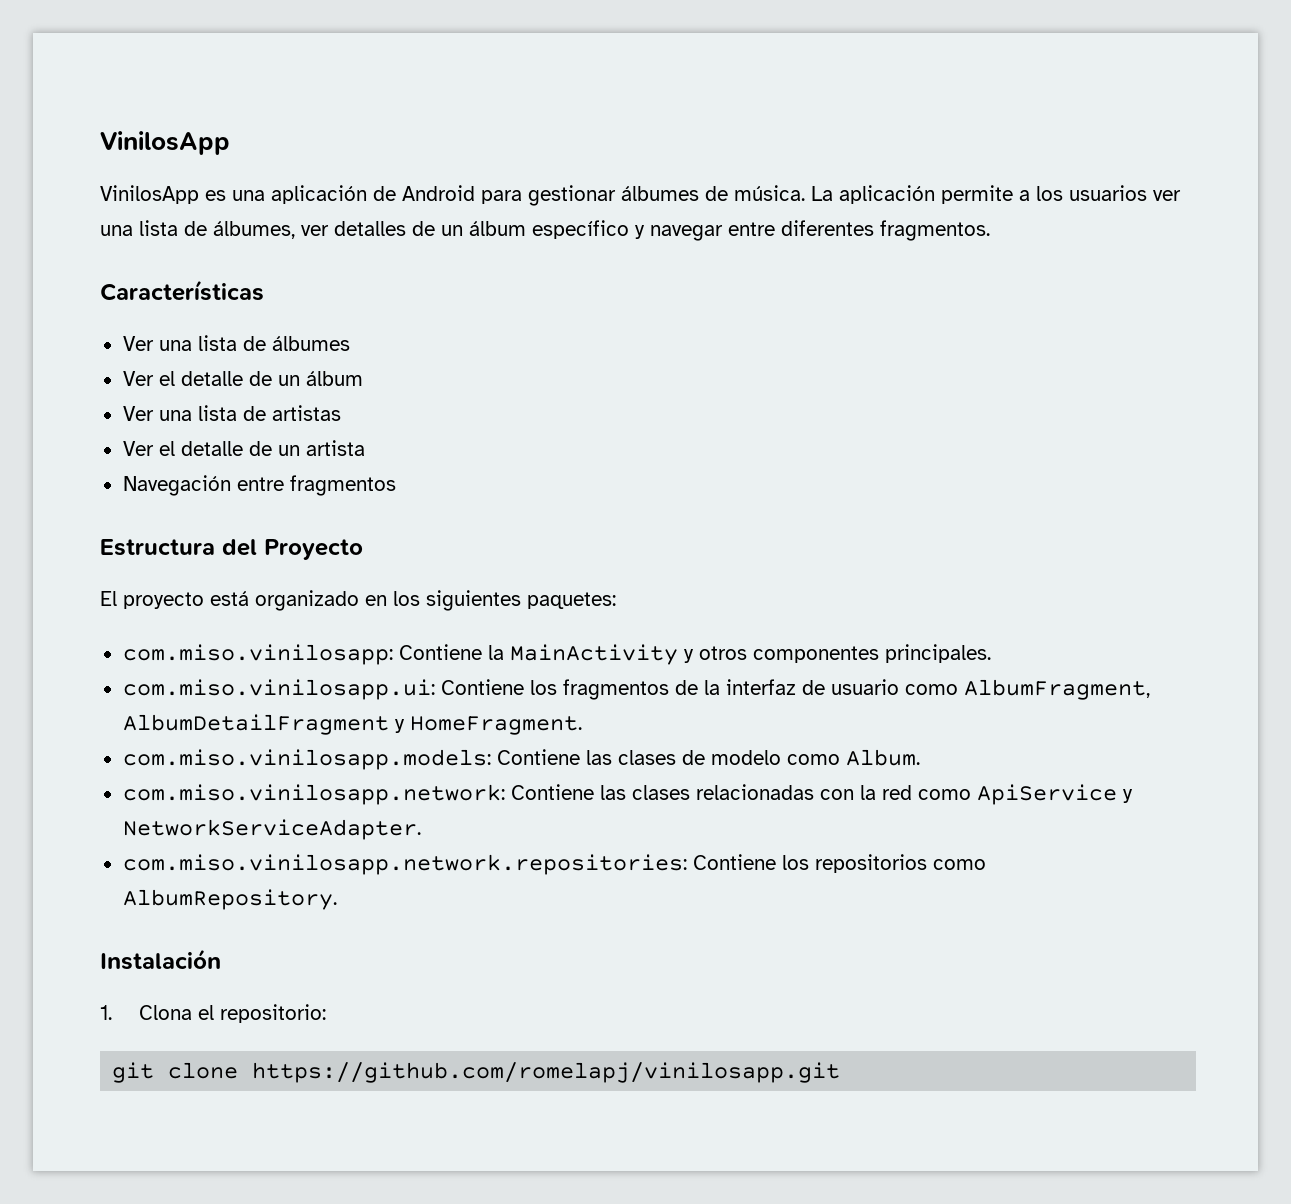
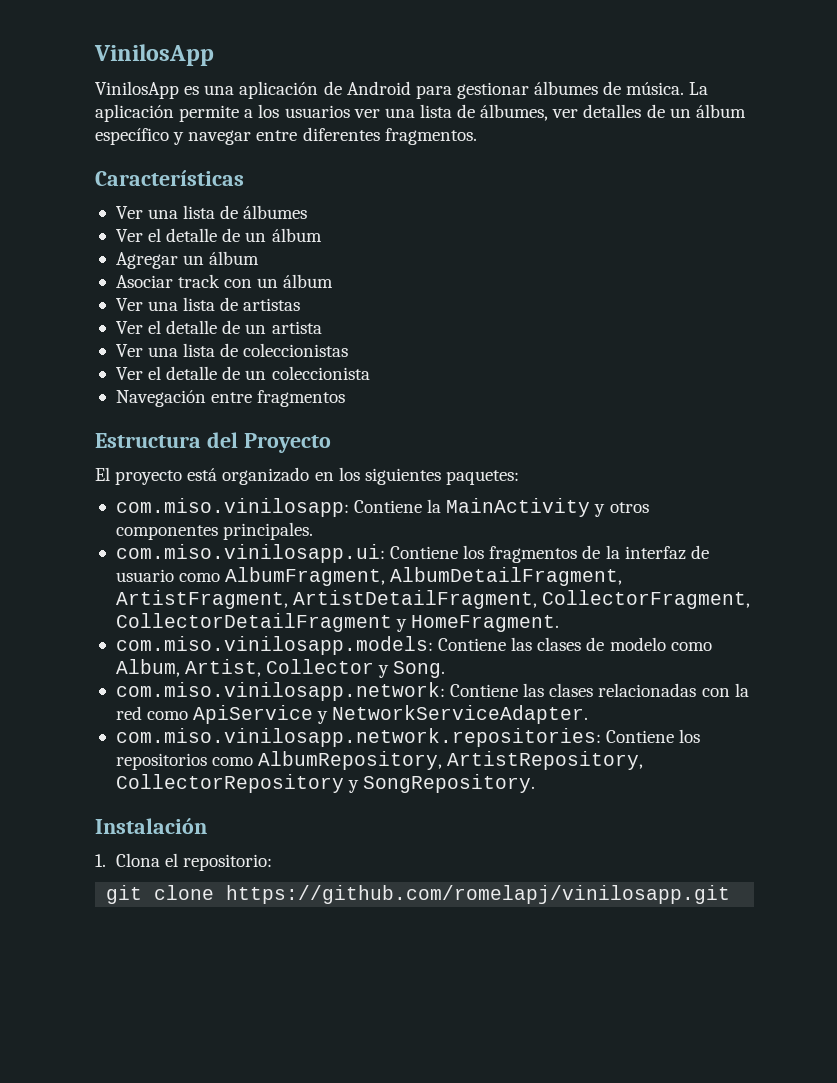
(363, 378) none -> [115,251,260,269] [115,274,334,288] // Agregar un álbum // Asociar track con un álbum
(365, 448) none -> [115,343,349,357] [115,366,370,380] // Ver una lista de coleccionistas // Ver el detalle de un coleccionista
[122,714,389,735] AlbumDetailFragment -> [390,567,623,586] [115,590,751,609] [115,613,392,632] AlbumDetailFragment, ArtistFragment, ArtistDetailFragment, CollectorFragment, CollectorDetailFragment
[845,749,920,766] Album. -> [115,659,446,678] Album, Artist, Collector y Song.
[122,889,337,910] AlbumRepository. -> [258,751,644,770] [115,774,536,793] AlbumRepository, ArtistRepository, CollectorRepository y SongRepository.

